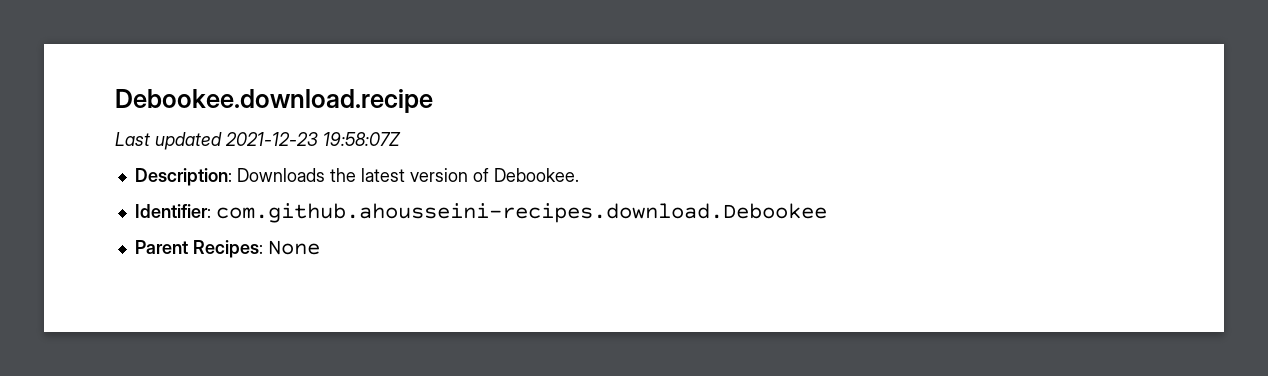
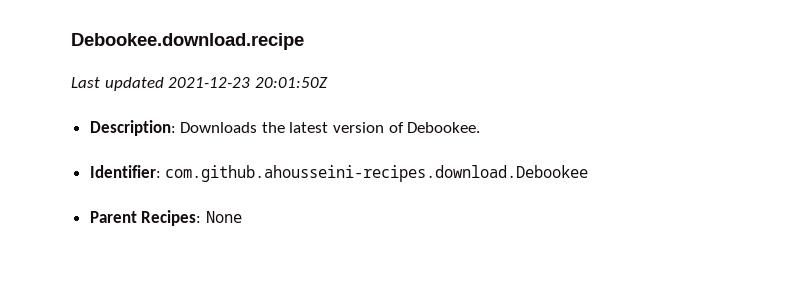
[323,132,401,146] 19:58:07Z -> [254,77,328,88] 20:01:50Z

